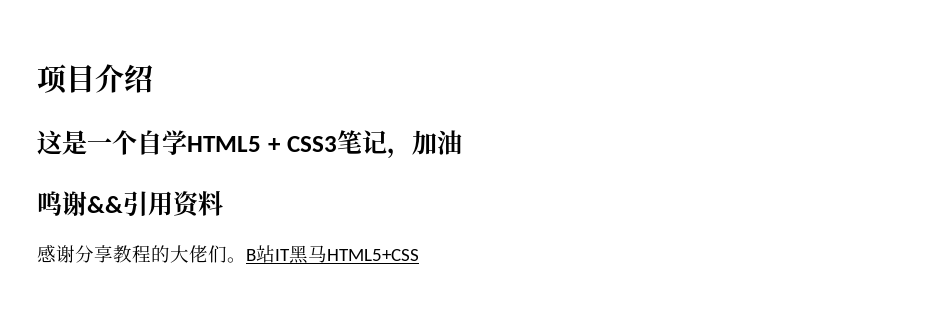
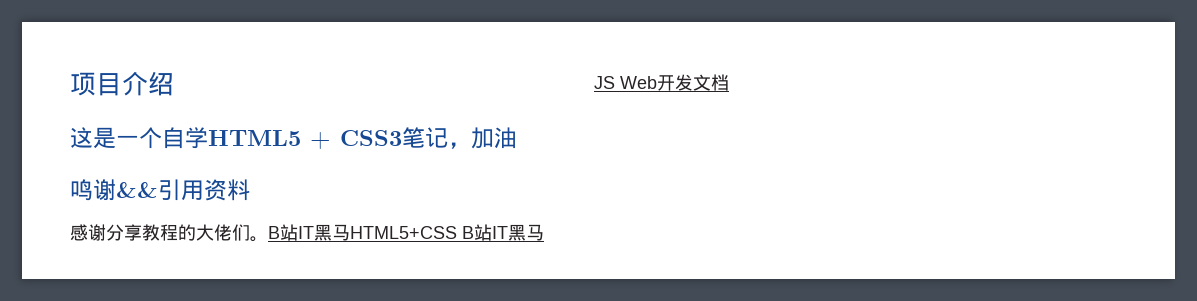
(419, 255) none -> [462,224,544,241] [594,74,729,91] B站IT黑马JS Web开发文档

